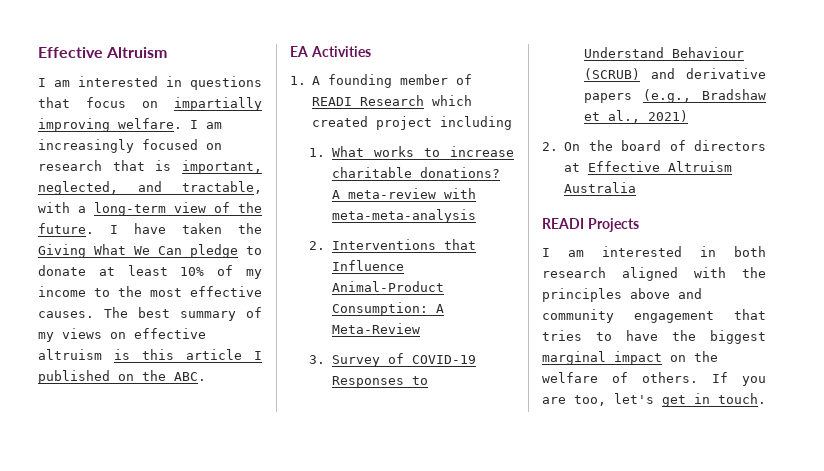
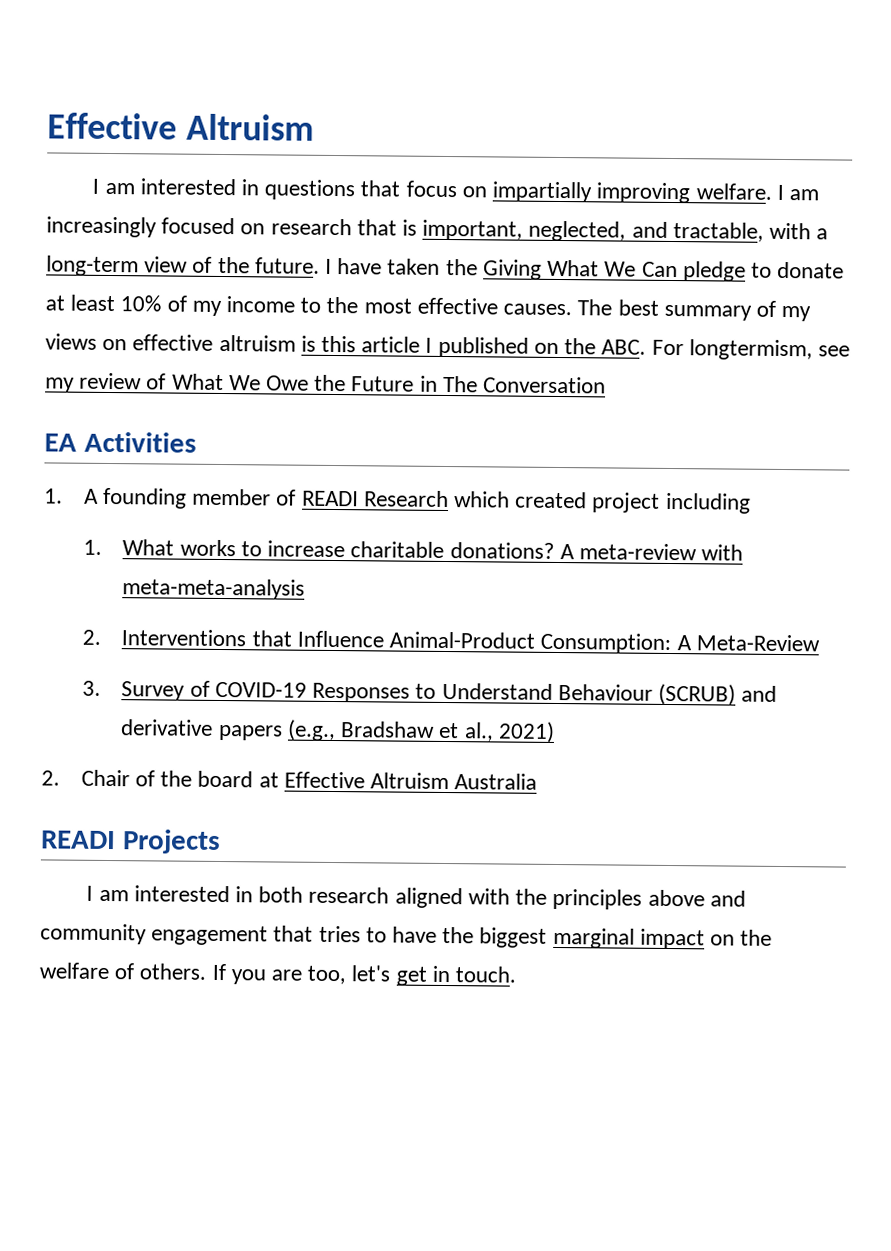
(206, 376) none -> [651,339,850,361] [45,372,607,394] For longtermism, see my review of What We Owe the Future in The Conversation
[564,140,766,151] On the board of directors -> [80,769,254,788] Chair of the board

